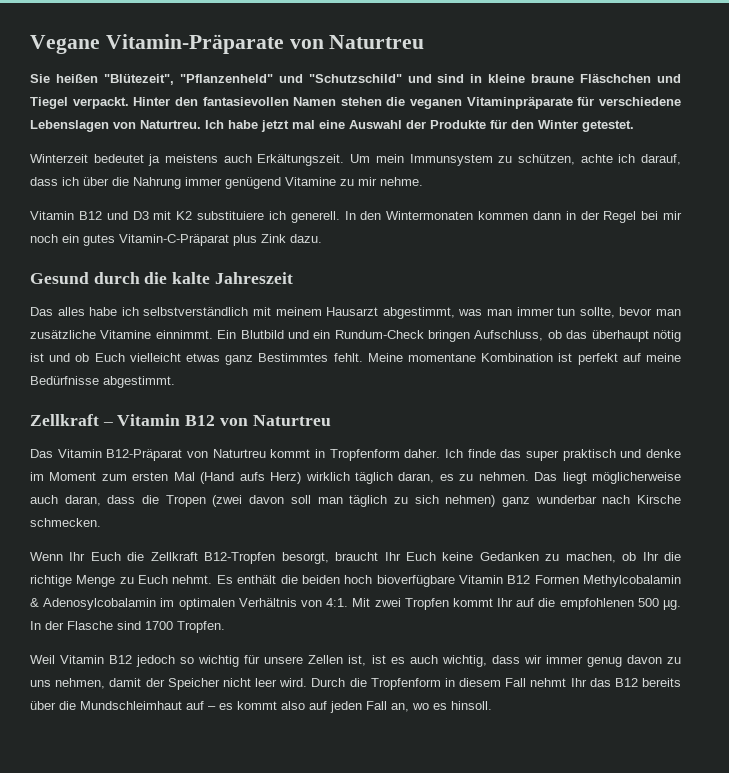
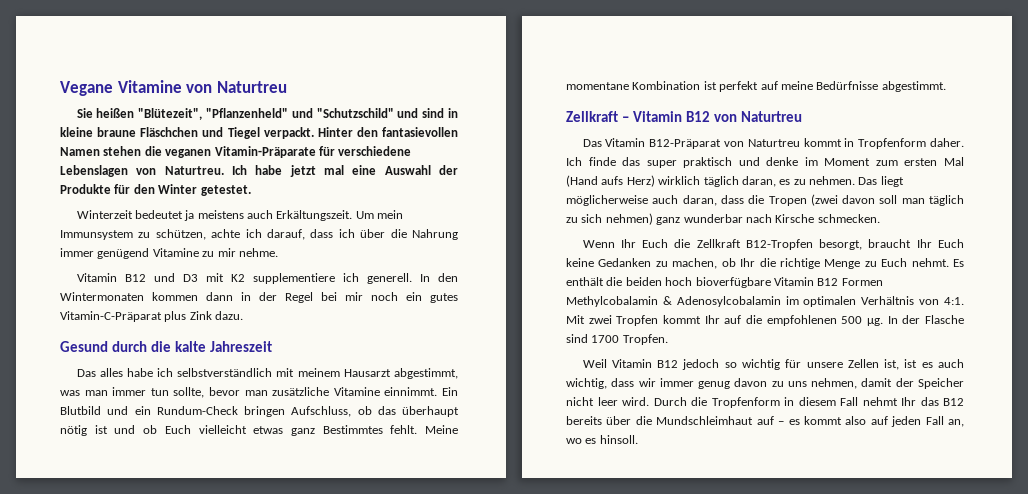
[105,34,284,54] Vitamin-Präparate -> [117,80,182,93] Vitamine
[466,96,573,109] Vitaminpräparate -> [214,146,316,158] Vitamin-Präparate
[197,211,264,220] substituiere -> [252,273,335,284] supplementiere

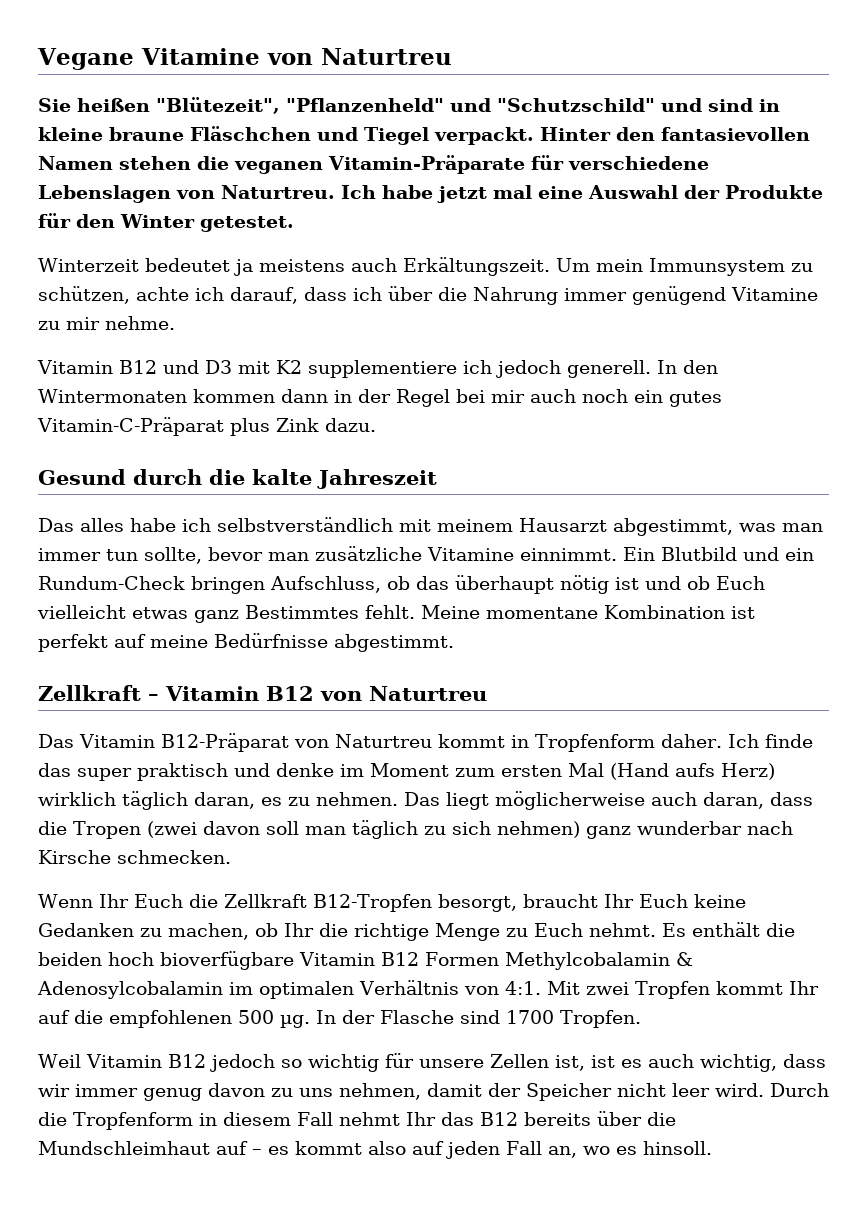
(359, 277) none -> [496,360,561,378] jedoch
(363, 296) none -> [530,389,576,403] auch

